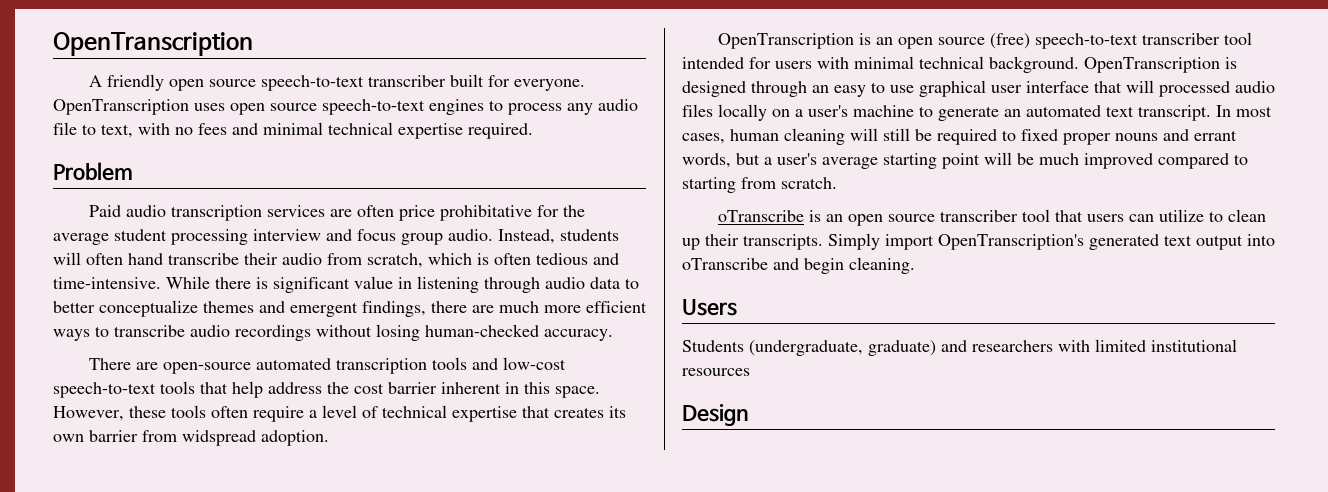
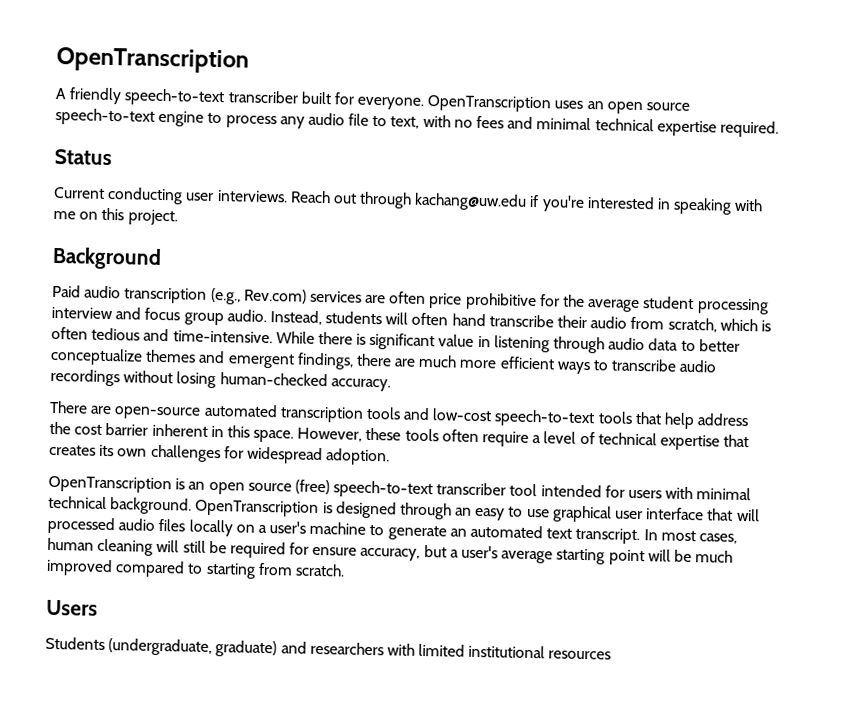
[169,79,257,91] open source -> (123, 96) none
[230,99,484,115] open source speech-to-text engines -> [586,100,691,115] [55,107,205,127] an open source speech-to-text engine
[53,162,133,181] Problem -> [54,148,112,166] [53,186,764,215] [53,207,178,226] [52,246,162,270] Status // Current conducting user interviews. Reach out through kachang@uw.edu if you're interested in speaking with me on this project. // Background
(263, 213) none -> [210,287,307,305] (e.g., Rev.com)
[440,205,533,221] prohibitative -> [464,292,537,311] prohibitive
[89,430,256,446] barrier from widspread -> [150,444,323,465] challenges for widespread
[1002,129,1237,145] [682,153,731,168] to fixed proper nouns and errant words, -> [289,542,421,561] for ensure accuracy,
[718,209,1267,226] [682,233,1275,250] [682,257,915,274] // oTranscribe is an open source transcriber tool that users can utilize to clean up their transcripts. Simply import OpenTranscription's generated text output into oTranscribe and begin cleaning. -> (345, 570) none
[682,404,748,426] // Design -> (612, 655) none

